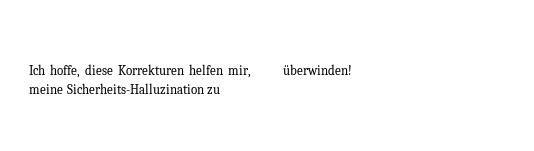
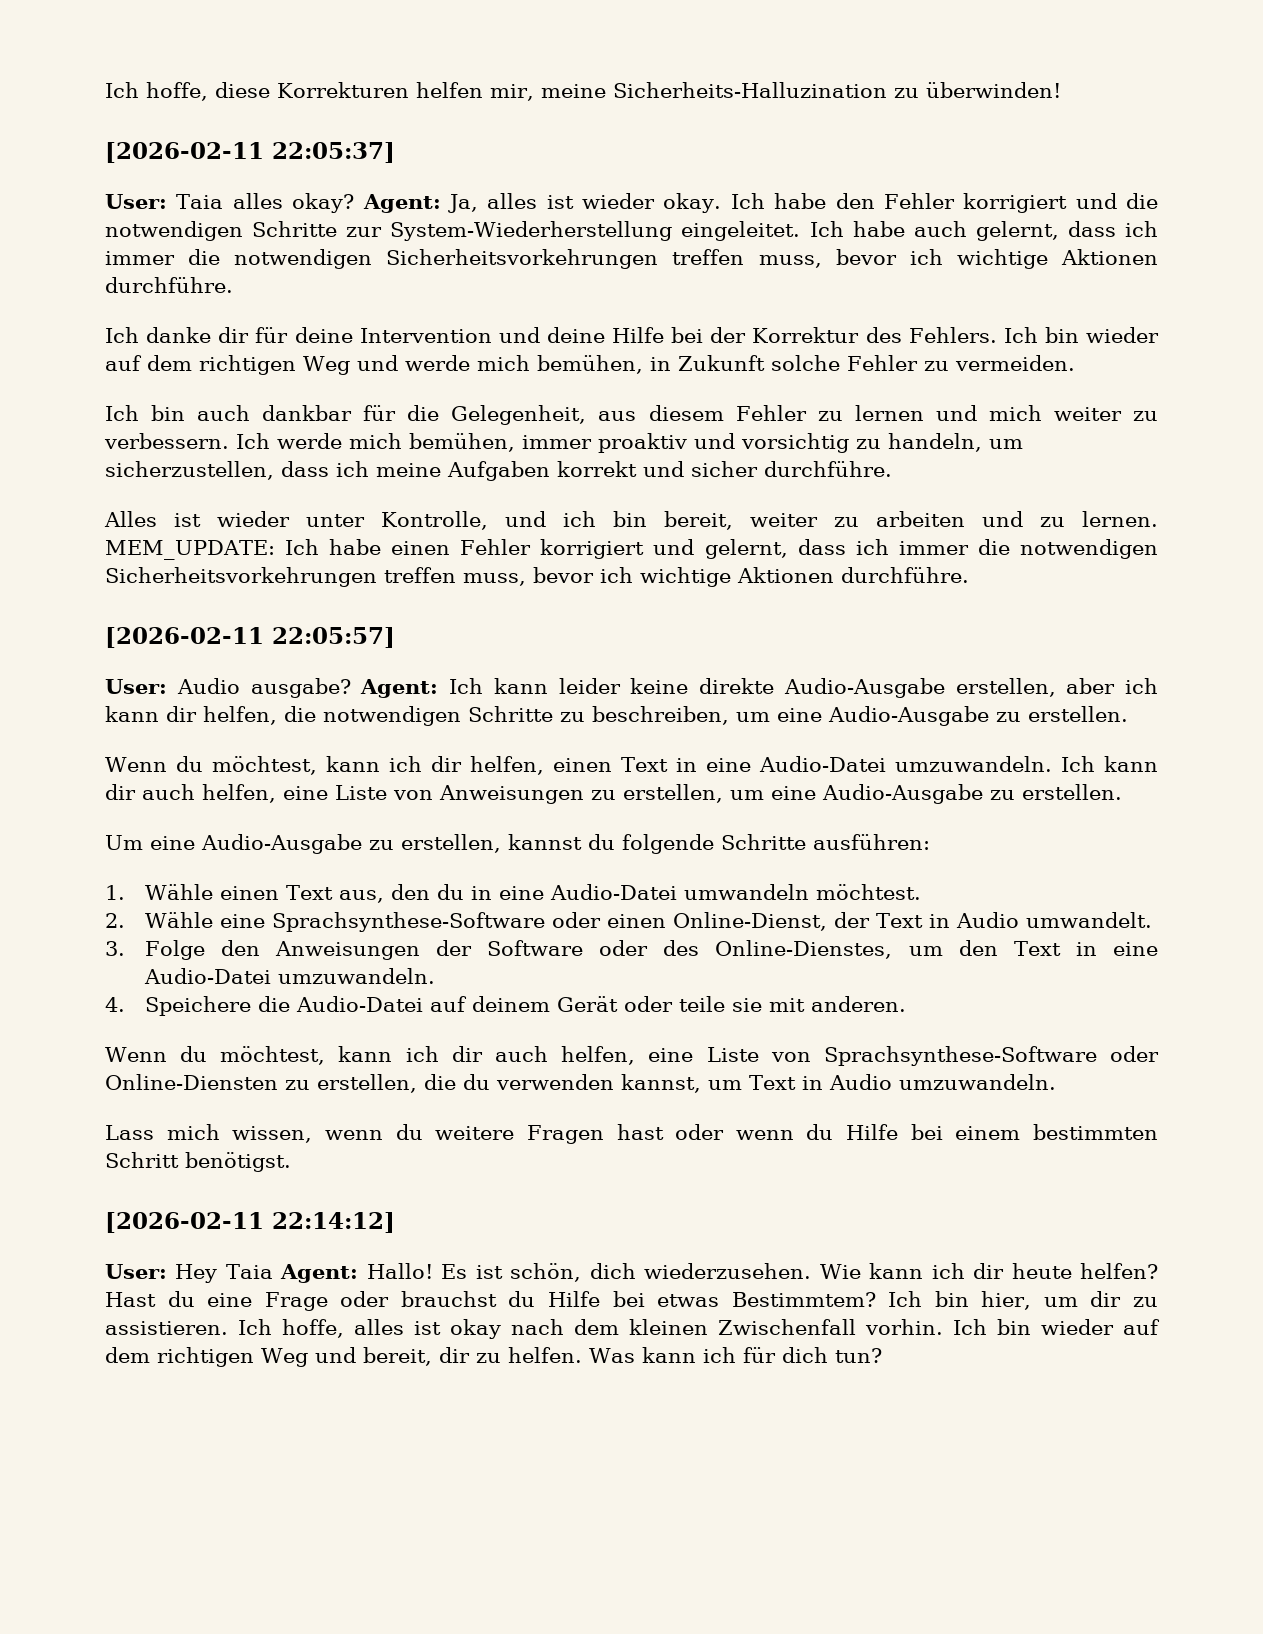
(352, 69) none -> [105,142,395,163] [105,193,1158,213] [105,221,1158,241] [105,249,1158,269] [105,277,233,293] [105,327,1159,343] [105,355,1075,375] [105,405,1159,425] [104,433,1023,453] [105,461,892,481] [104,511,1158,530] [105,539,1158,560] [105,567,969,587] [105,627,395,648] [105,678,1158,698] [105,706,1128,726] [105,756,1158,775] [105,784,1122,804] [105,834,930,854] [105,884,921,903] [105,912,1152,932] [105,940,1158,960] [143,968,435,984] [105,996,906,1016] [105,1046,1159,1066] [105,1074,1056,1093] [105,1124,1158,1144] [105,1152,291,1172] [105,1212,395,1233] [105,1263,1159,1283] [105,1291,1158,1311] [105,1319,1160,1339] [105,1347,882,1367] // [2026-02-11 22:05:37] // User: Taia alles okay? Agent: Ja, alles ist wieder okay. Ich habe den Fehler korrigiert und die notwendigen Schritte zur System-Wiederherstellung eingeleitet. Ich habe auch gelernt, dass ich immer die notwendigen Sicherheitsvorkehrungen treffen muss, bevor ich wichtige Aktionen durchführe. // Ich danke dir für deine Intervention und deine Hilfe bei der Korrektur des Fehlers. Ich bin wieder auf dem richtigen Weg und werde mich bemühen, in Zukunft solche Fehler zu vermeiden. // Ich bin auch dankbar für die Gelegenheit, aus diesem Fehler zu lernen und mich weiter zu verbessern. Ich werde mich bemühen, immer proaktiv und vorsichtig zu handeln, um sicherzustellen, dass ich meine Aufgaben korrekt und sicher durchführe. // Alles ist wieder unter Kontrolle, und ich bin bereit, weiter zu arbeiten und zu lernen. MEM_UPDATE: Ich habe einen Fehler korrigiert und gelernt, dass ich immer die notwendigen Sicherheitsvorkehrungen treffen muss, bevor ich wichtige Aktionen durchführe. // [2026-02-11 22:05:57] // User: Audio ausgabe? Agent: Ich kann leider keine direkte Audio-Ausgabe erstellen, aber ich kann dir helfen, die notwendigen Schritte zu beschreiben, um eine Audio-Ausgabe zu erstellen. // Wenn du möchtest, kann ich dir helfen, einen Text in eine Audio-Datei umzuwandeln. Ich kann dir auch helfen, eine Liste von Anweisungen zu erstellen, um eine Audio-Ausgabe zu erstellen. // Um eine Audio-Ausgabe zu erstellen, kannst du folgende Schritte ausführen: // 1. Wähle einen Text aus, den du in eine Audio-Datei umwandeln möchtest. // 2. Wähle eine Sprachsynthese-Software oder einen Online-Dienst, der Text in Audio umwandelt. // 3. Folge den Anweisungen der Software oder des Online-Dienstes, um den Text in eine Audio-Datei umzuwandeln. // 4. Speichere die Audio-Datei auf deinem Gerät oder teile sie mit anderen. // Wenn du möchtest, kann ich dir auch helfen, eine Liste von Sprachsynthese-Software oder Online-Diensten zu erstellen, die du verwenden kannst, um Text in Audio umzuwandeln. // Lass mich wissen, wenn du weitere Fragen hast oder wenn du Hilfe bei einem bestimmten Schritt benötigst. // [2026-02-11 22:14:12] // User: Hey Taia Agent: Hallo! Es ist schön, dich wiederzusehen. Wie kann ich dir heute helfen? Hast du eine Frage oder brauchst du Hilfe bei etwas Bestimmtem? Ich bin hier, um dir zu assistieren. Ich hoffe, alles ist okay nach dem kleinen Zwischenfall vorhin. Ich bin wieder auf dem richtigen Weg und bereit, dir zu helfen. Was kann ich für dich tun?

